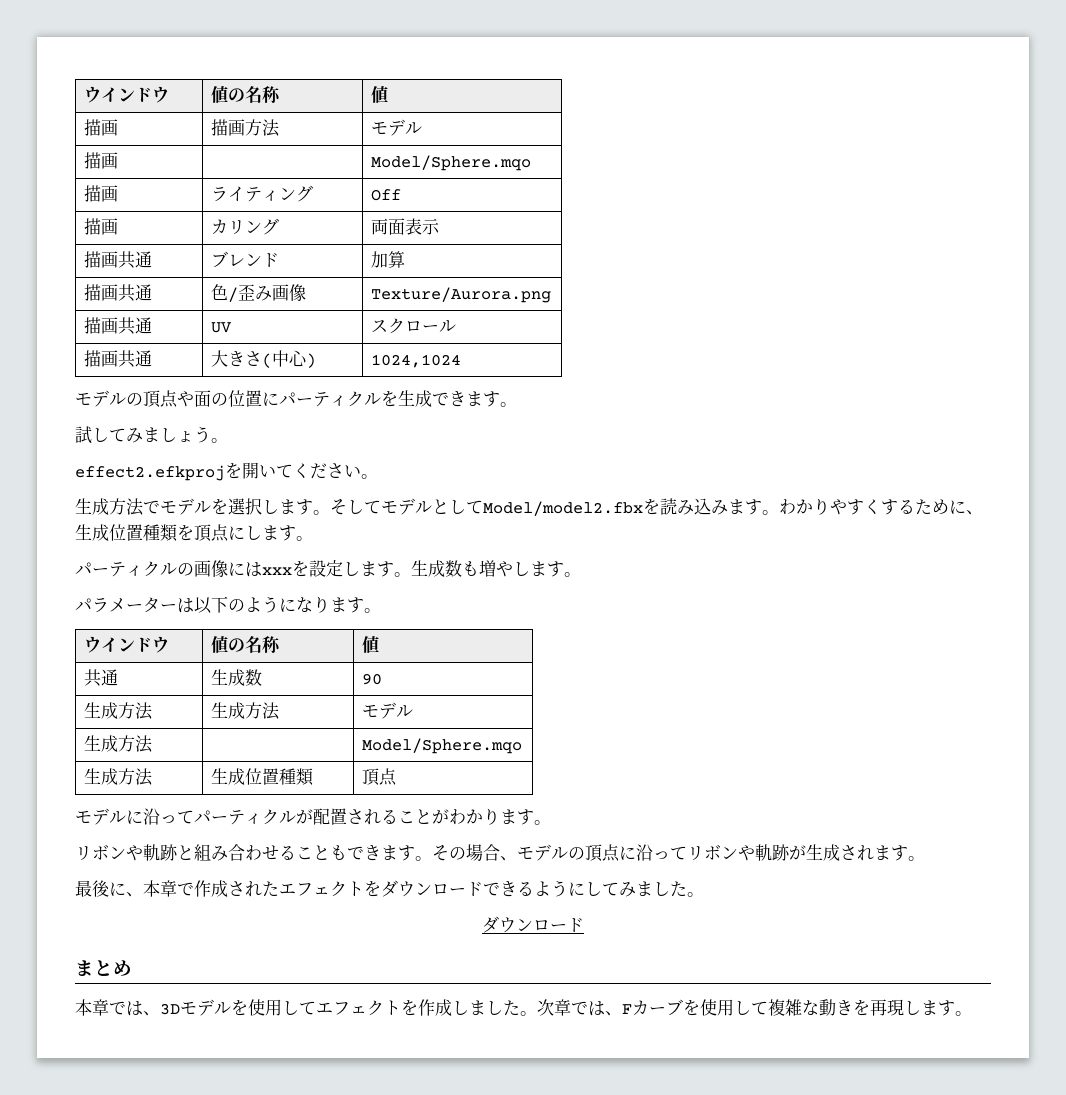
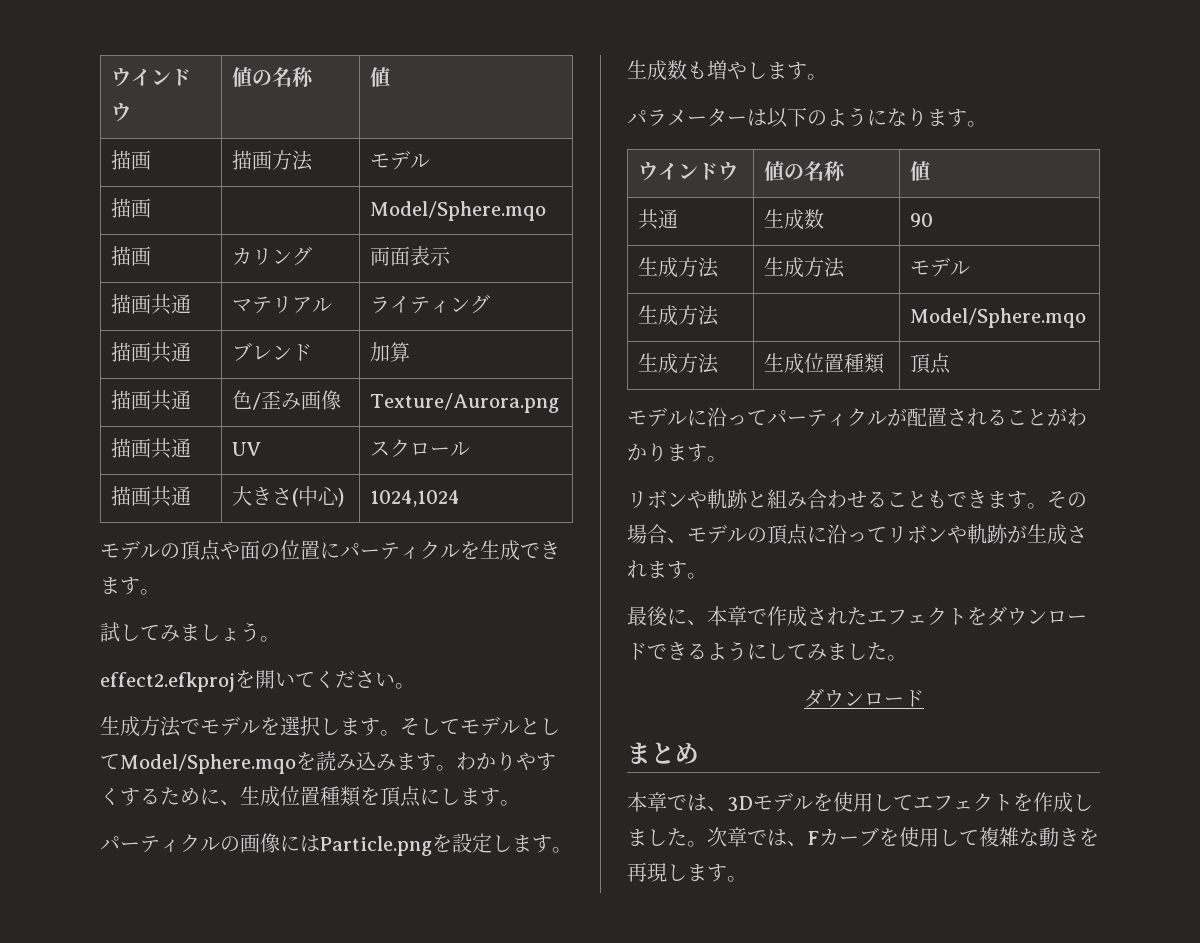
[84,185,119,202] [211,185,314,202] [371,189,402,201] // 描画 | ライティング | Off -> (547, 211) none
(441, 226) none -> [111,294,192,315] [232,296,333,314] [370,294,491,314] // 描画共通 | マテリアル | ライティング
[483,501,643,516] Model/model2.fbx -> [120,754,296,774] Model/Sphere.mqo
[262,567,292,575] xxx -> [320,836,432,856] Particle.png

